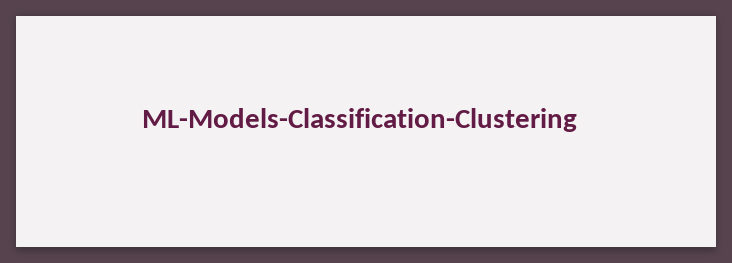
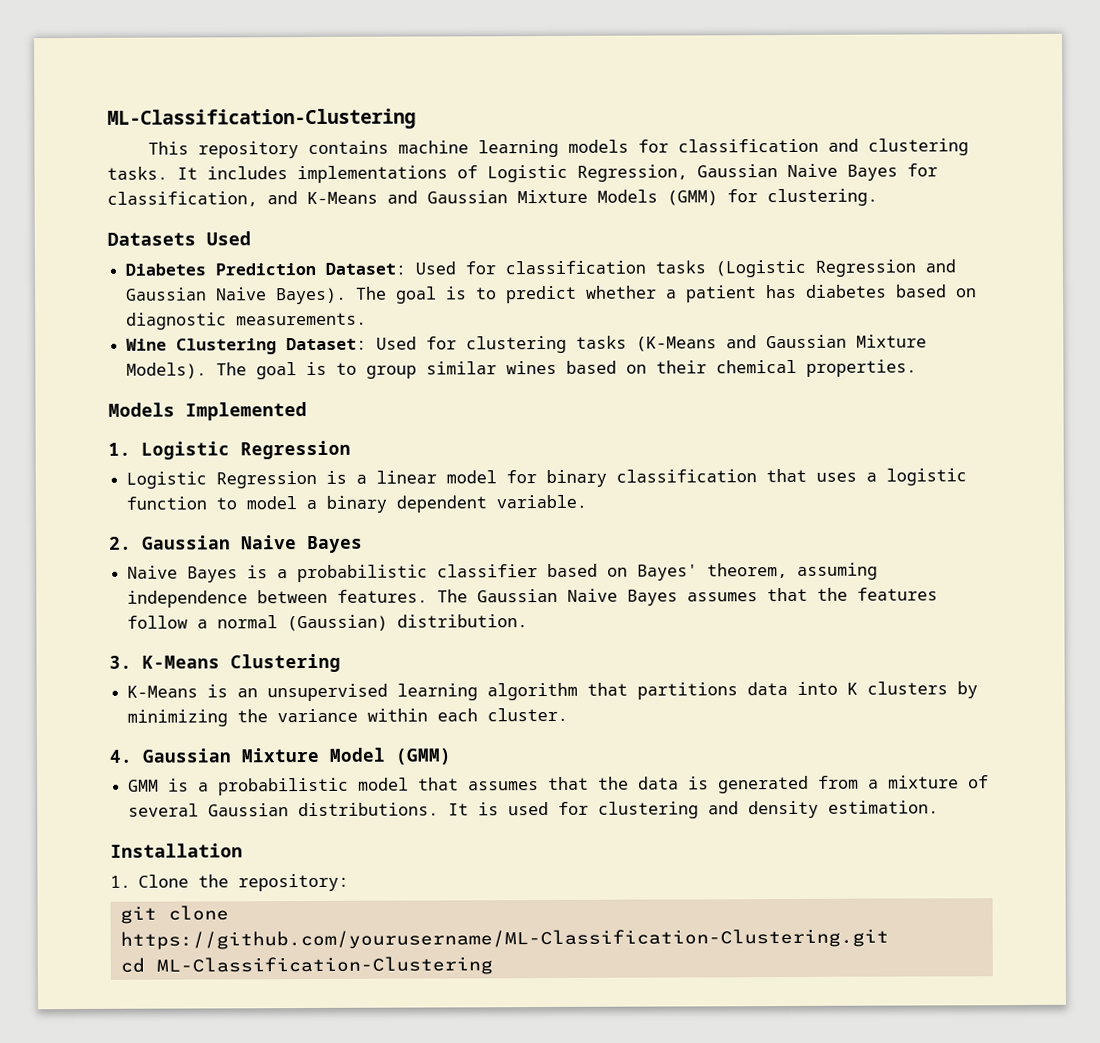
[142,108,577,132] ML-Models-Classification-Clustering -> [107,108,416,130] [147,138,969,159] [107,163,938,184] [107,188,878,207] [107,231,251,246] [125,259,957,278] [126,284,978,305] [126,312,368,330] [126,334,928,355] [126,359,918,380] [108,402,307,421] [108,440,351,460] [126,468,968,489] [126,494,588,513] [109,535,363,554] [127,562,879,583] [127,587,939,608] [127,614,529,632] [109,653,341,673] [127,681,979,702] [127,707,569,727] [109,747,452,765] [128,775,990,796] [128,800,940,819] [110,843,243,858] [110,873,350,892] [119,905,229,924] [119,928,889,950] [119,956,493,976] ML-Classification-Clustering // This repository contains machine learning models for classification and clustering tasks. It includes implementations of Logistic Regression, Gaussian Naive Bayes for classification, and K-Means and Gaussian Mixture Models (GMM) for clustering. // Datasets Used // Diabetes Prediction Dataset: Used for classification tasks (Logistic Regression and Gaussian Naive Bayes). The goal is to predict whether a patient has diabetes based on diagnostic measurements. // Wine Clustering Dataset: Used for clustering tasks (K-Means and Gaussian Mixture Models). The goal is to group similar wines based on their chemical properties. // Models Implemented // 1. Logistic Regression // Logistic Regression is a linear model for binary classification that uses a logistic function to model a binary dependent variable. // 2. Gaussian Naive Bayes // Naive Bayes is a probabilistic classifier based on Bayes' theorem, assuming independence between features. The Gaussian Naive Bayes assumes that the features follow a normal (Gaussian) distribution. // 3. K-Means Clustering // K-Means is an unsupervised learning algorithm that partitions data into K clusters by minimizing the variance within each cluster. // 4. Gaussian Mixture Model (GMM) // GMM is a probabilistic model that assumes that the data is generated from a mixture of several Gaussian distributions. It is used for clustering and density estimation. // Installation // 1. Clone the repository: // git clone https://github.com/yourusername/ML-Classification-Clustering.git // cd ML-Classification-Clustering

